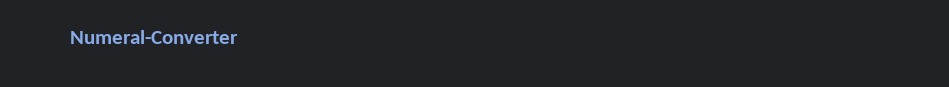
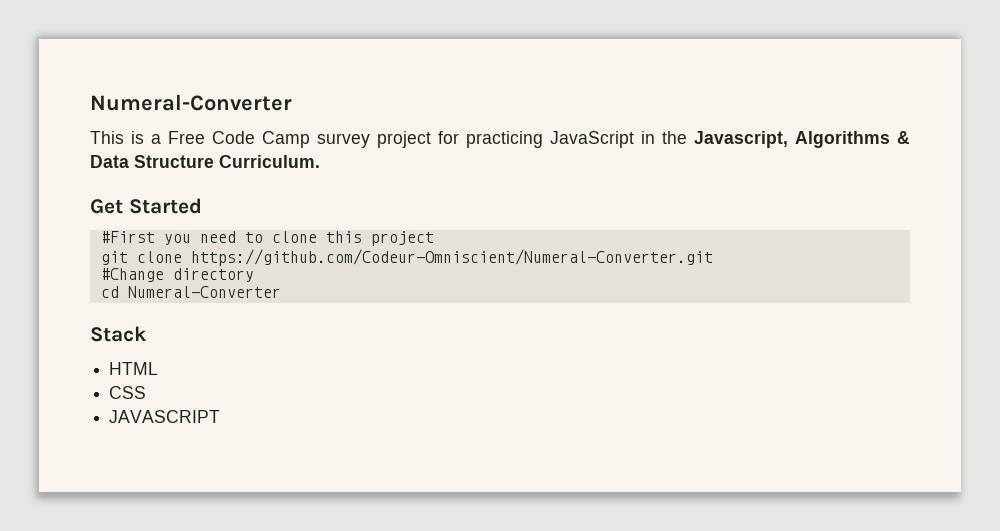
[70,30,238,44] Numeral-Converter -> [90,94,292,111] [90,131,910,148] [90,155,320,168] [90,198,202,214] [100,231,434,246] [100,249,713,266] [100,268,254,282] [100,286,281,298] [90,326,147,342] [109,362,159,375] [109,386,147,399] [109,410,221,423] Numeral-Converter // This is a Free Code Camp survey project for practicing JavaScript in the Javascript, Algorithms & Data Structure Curriculum. // Get Started // #First you need to clone this project // git clone https://github.com/Codeur-Omniscient/Numeral-Converter.git // #Change directory // cd Numeral-Converter // Stack // HTML // CSS // JAVASCRIPT

